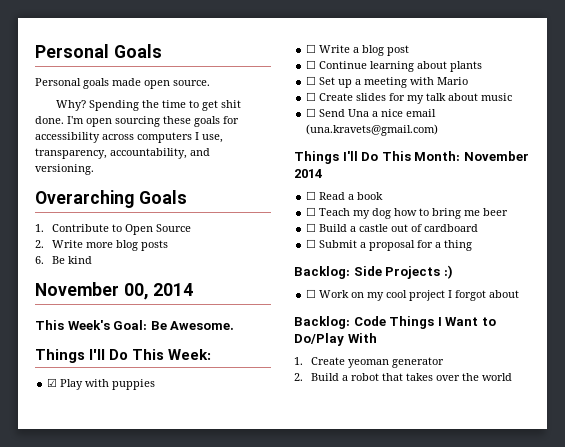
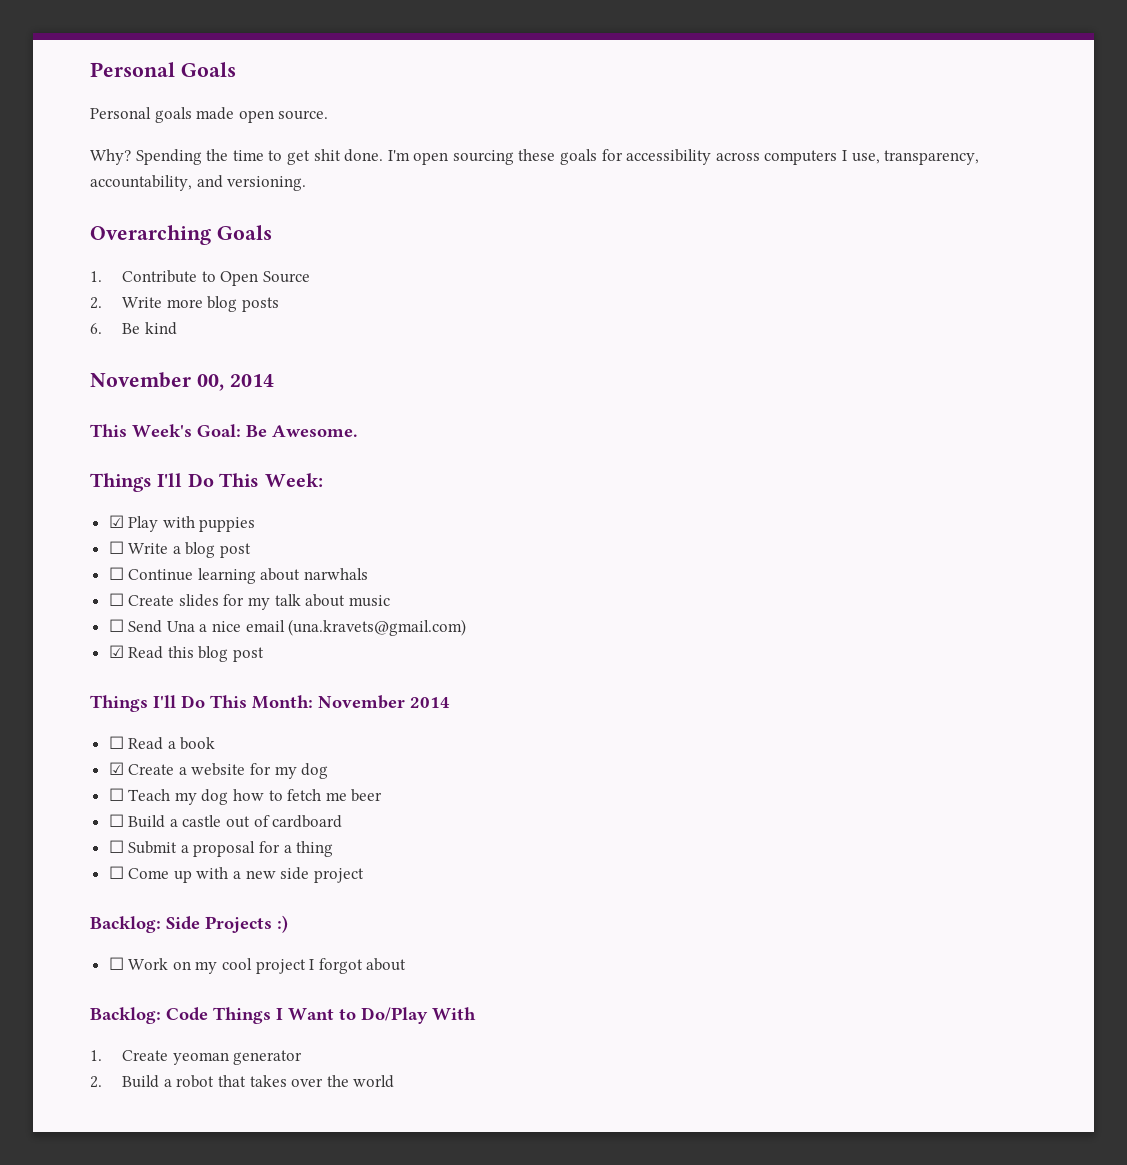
[450,61,483,72] [306,76,469,88] plants // ☐ Set up a meeting with Mario -> [304,568,369,580] narwhals
(439, 130) none -> [108,645,265,662] // ☑ Read this blog post
(384, 196) none -> [108,762,329,779] // ☑ Create a website for my dog
[432,208,462,219] bring -> [287,789,322,801] fetch
(473, 245) none -> [108,866,364,883] // ☐ Come up with a new side project

